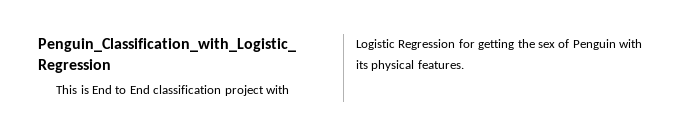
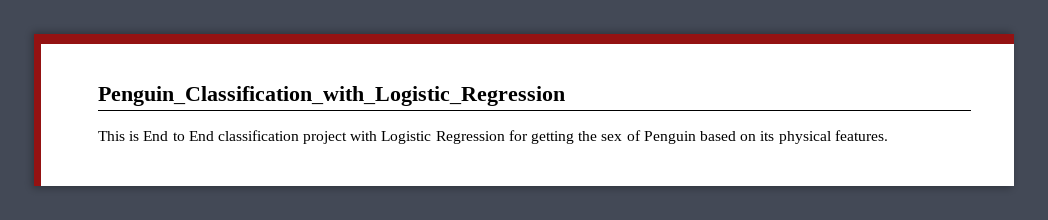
[619,39,642,48] with -> [699,131,757,141] based on

